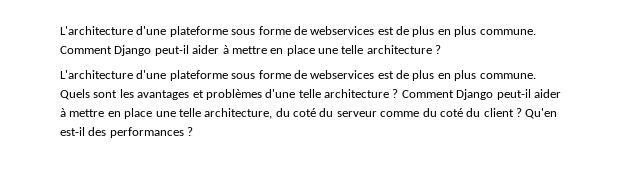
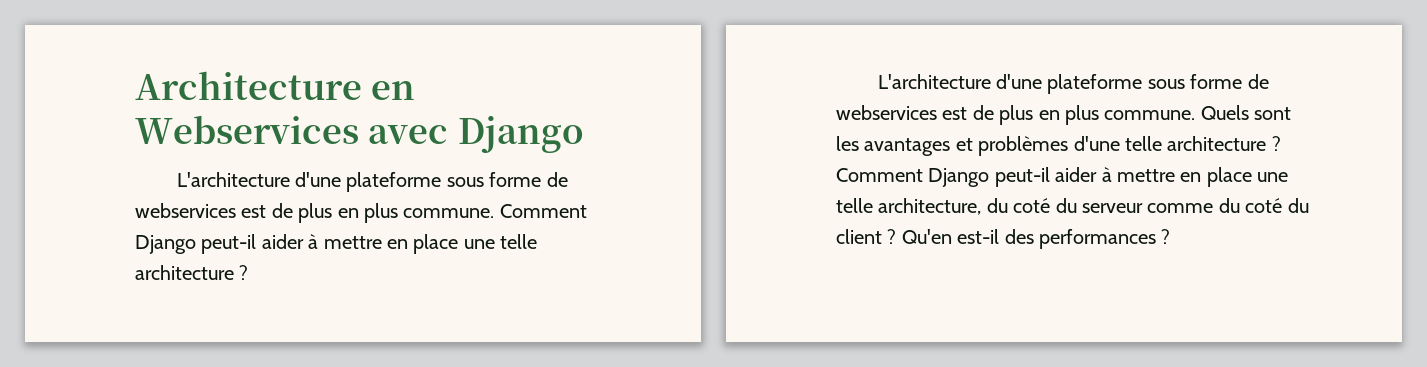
(60, 30) none -> [135,71,416,100] [135,115,584,153] Architecture en Webservices avec Django //

